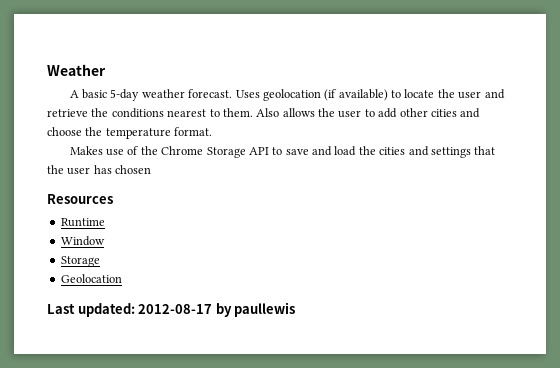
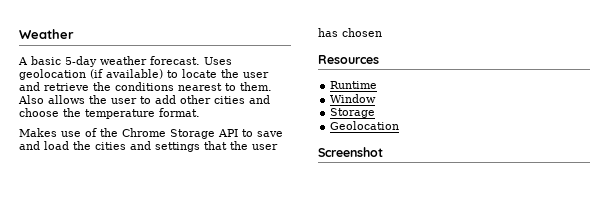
[47,302,296,317] Last updated: 2012-08-17 by paullewis -> [318,147,383,157] Screenshot

